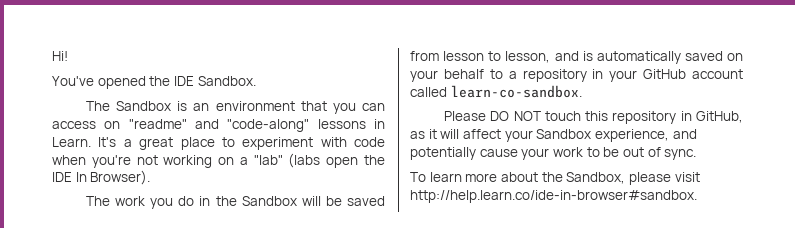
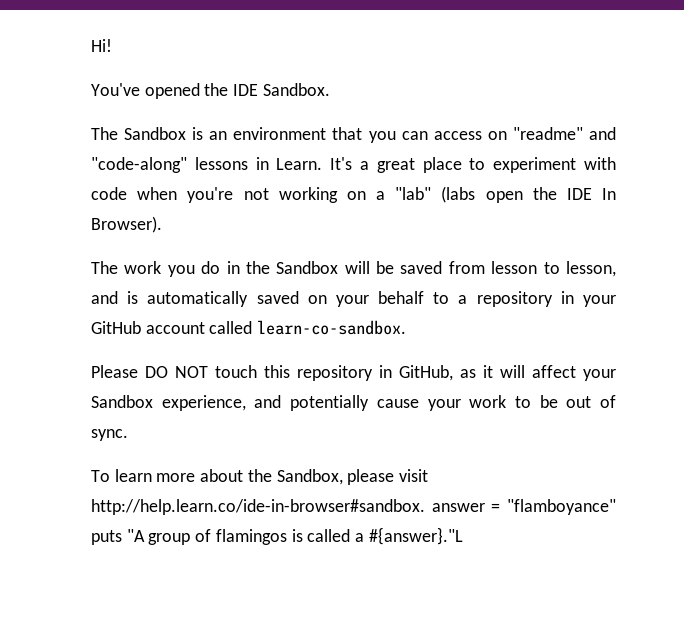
(697, 196) none -> [431,499,616,515] [91,527,463,545] answer = "flamboyance" puts "A group of flamingos is called a #{answer}."L

